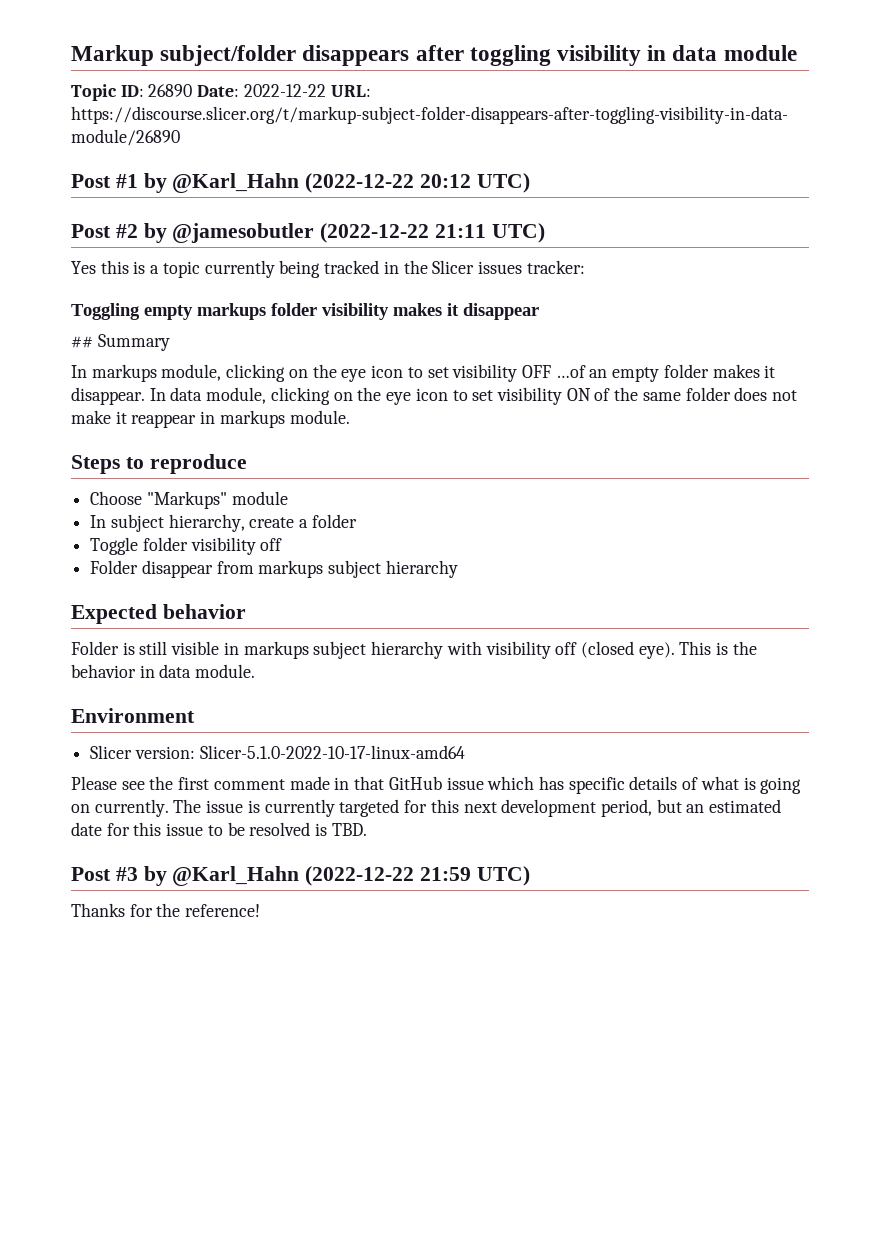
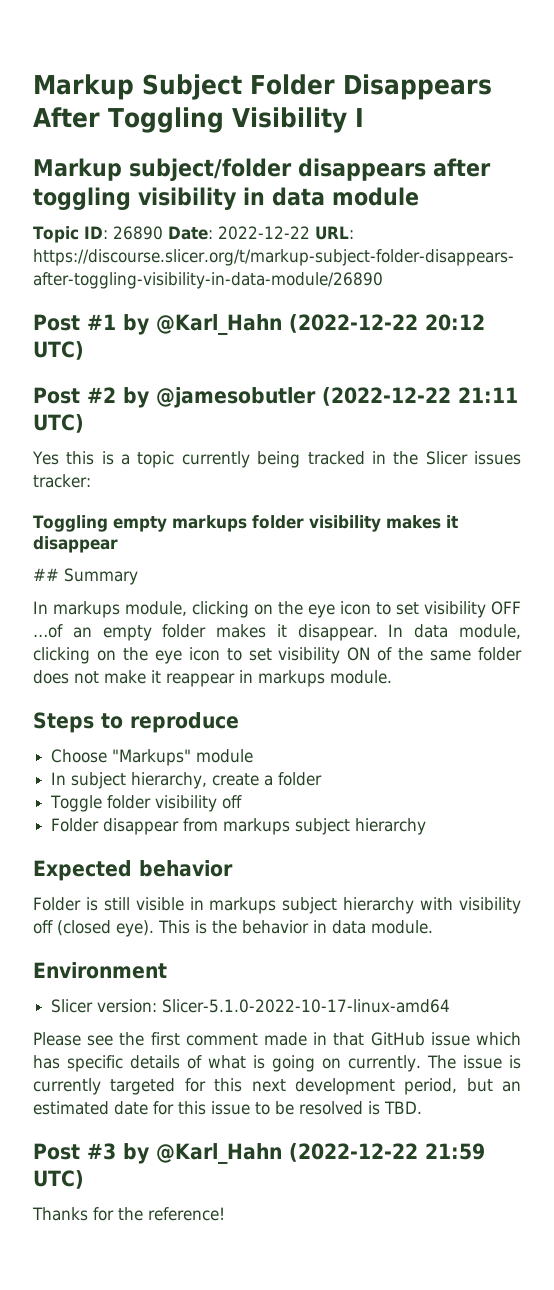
[71,45,154,66] Markup -> [33,74,492,100] [33,107,364,133] [33,158,122,181] Markup Subject Folder Disappears After Toggling Visibility I // Markup

